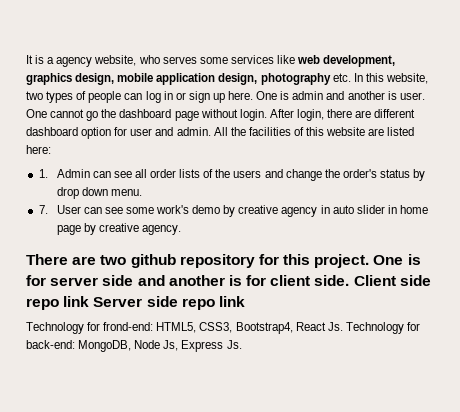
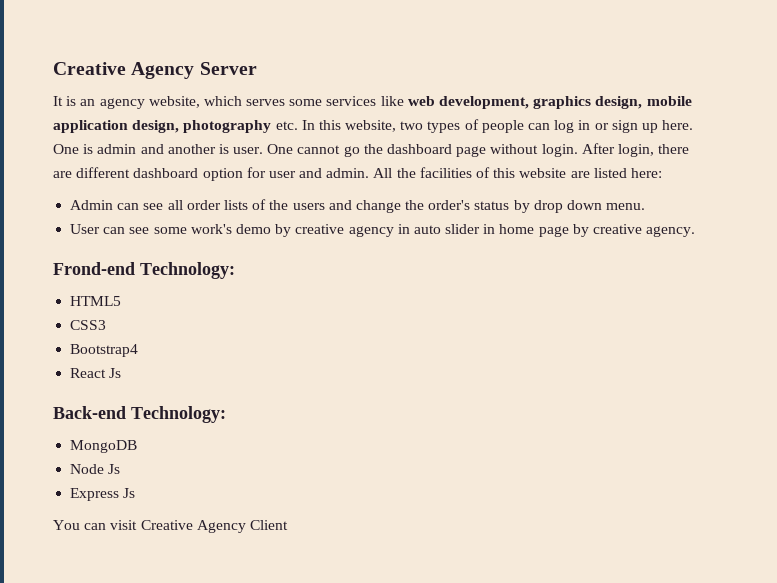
(26, 59) none -> [53,62,257,79] Creative Agency Server //
[47,57,55,64] a -> [80,99,96,106] an
[138,55,160,64] who -> [203,96,242,106] which
[38,169,48,178] 1. -> (662, 173) none
[38,205,48,214] 7. -> (646, 206) none
[26,254,421,268] [26,275,431,286] [26,296,245,310] [26,322,420,334] [26,340,242,352] There are two github repository for this project. One is for server side and another is for client side. Client side repo link Server side repo link // Technology for frond-end: HTML5, CSS3, Bootstrap4, React Js. Technology for back-end: MongoDB, Node Js, Express Js. -> [53,262,235,279] [70,296,122,306] [70,320,107,330] [70,344,139,357] [70,368,122,378] [53,406,226,423] [70,440,138,453] [70,464,121,474] [70,488,136,501] [53,520,288,533] Frond-end Technology: // HTML5 // CSS3 // Bootstrap4 // React Js // Back-end Technology: // MongoDB // Node Js // Express Js // You can visit Creative Agency Client

